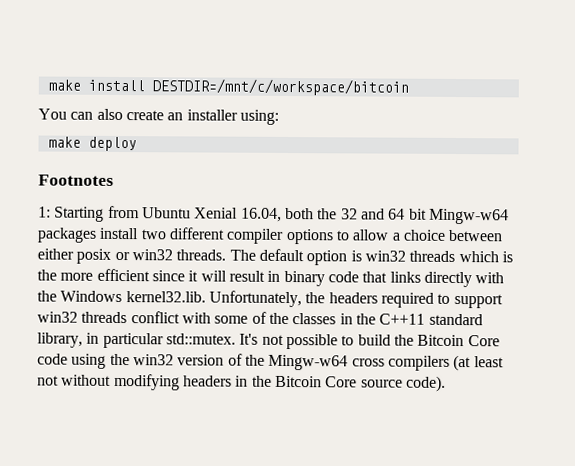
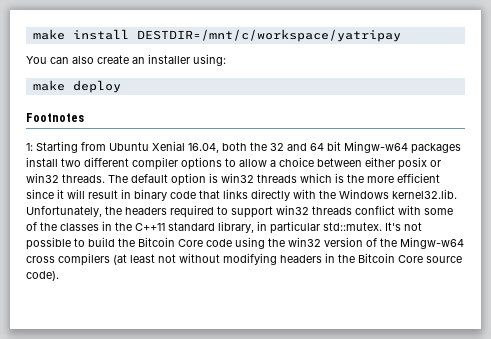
[151,78,409,96] DESTDIR=/mnt/c/workspace/bitcoin -> [136,29,401,42] DESTDIR=/mnt/c/workspace/yatripay

